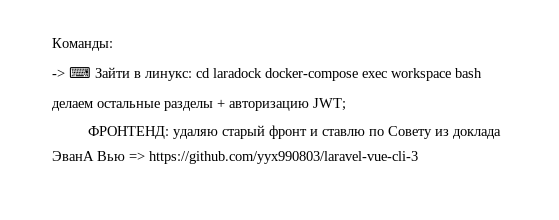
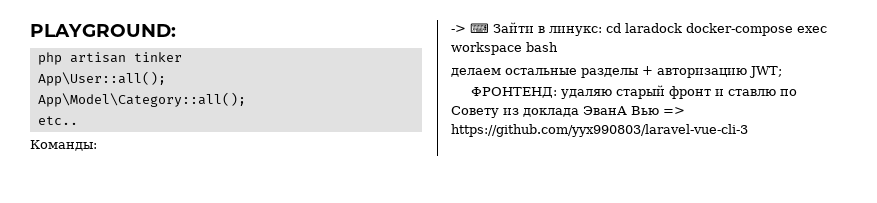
(52, 44) none -> [30,24,176,37] [37,52,182,65] [37,71,166,86] [37,92,246,107] [37,116,78,125] PLAYGROUND: // php artisan tinker // App\User::all(); // App\Model\Category::all(); // etc.. //

